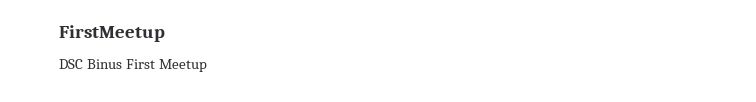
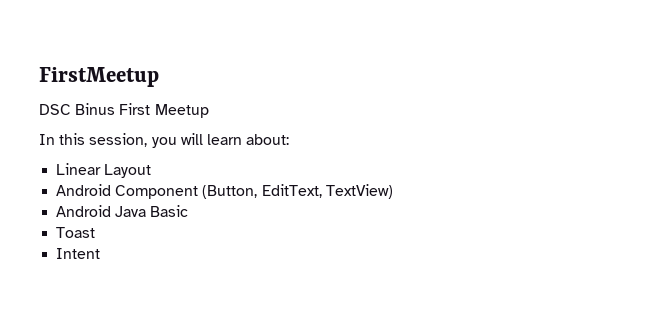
(207, 65) none -> [39,133,290,148] [56,163,152,178] [56,184,393,199] [56,205,189,217] [56,227,96,238] [56,248,101,259] // In this session, you will learn about: // Linear Layout // Android Component (Button, EditText, TextView) // Android Java Basic // Toast // Intent

